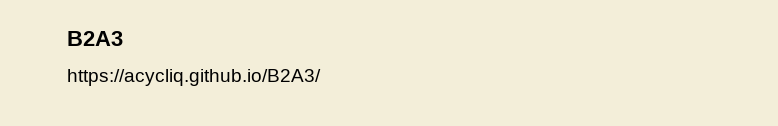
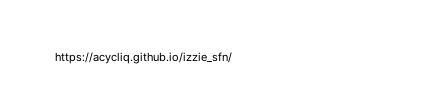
[67,31,123,46] [67,69,321,86] B2A3 // https://acycliq.github.io/B2A3/ -> [55,52,232,64] https://acycliq.github.io/izzie_sfn/

